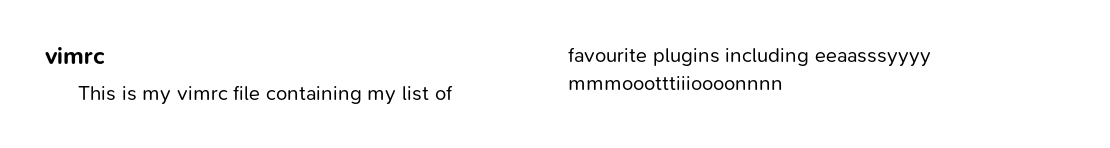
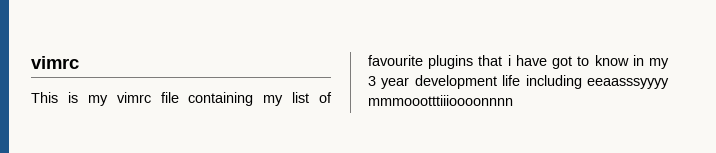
(720, 57) none -> [478,55,669,69] [368,75,521,89] that i have got to know in my 3 year development life

